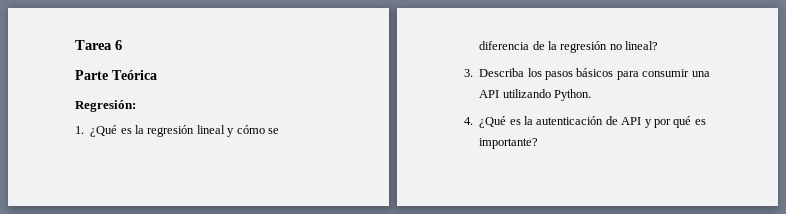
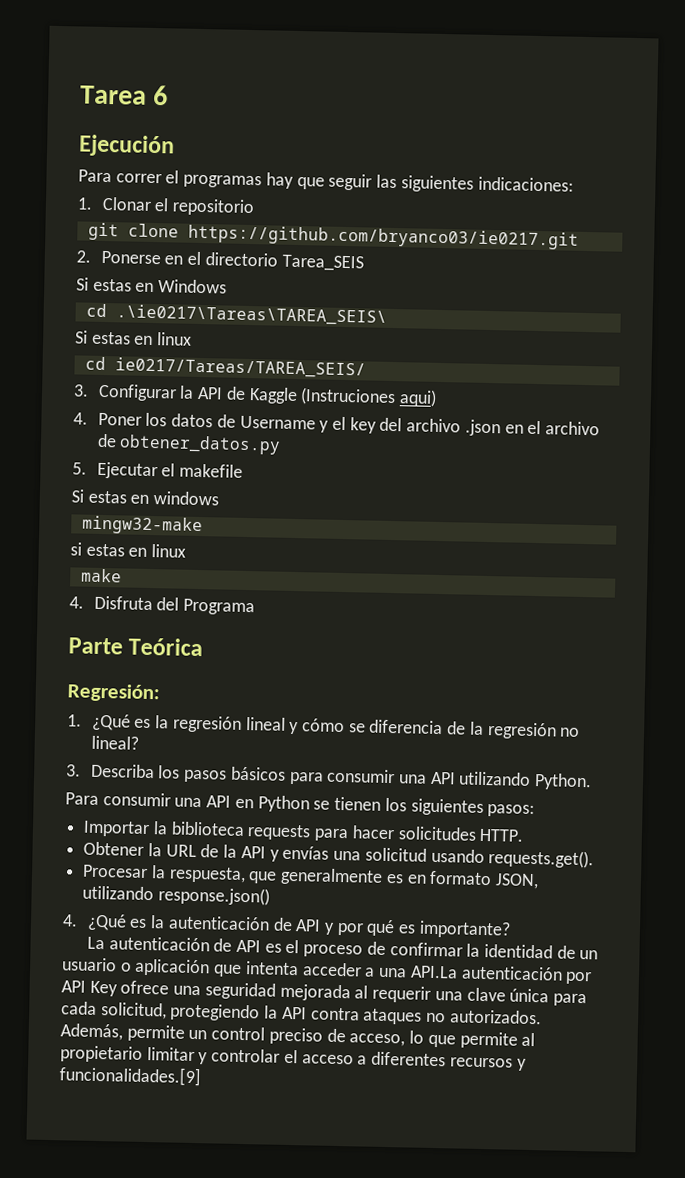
(122, 45) none -> [78,134,175,158] [78,169,574,193] [77,196,256,217] [87,222,579,250] [76,250,364,272] [76,277,228,294] [85,303,387,326] [75,330,193,346] [84,356,366,379] [73,383,438,407] [73,412,601,437] [96,433,282,455] [72,461,244,480] [71,489,220,506] [81,515,203,536] [70,542,187,558] [80,568,122,583] [69,595,256,616] // Ejecución // Para correr el programas hay que seguir las siguientes indicaciones: // 1. Clonar el repositorio // git clone https://github.com/bryanco03/ie0217.git // 2. Ponerse en el directorio Tarea_SEIS // Si estas en Windows // cd .\ie0217\Tareas\TAREA_SEIS\ // Si estas en linux // cd ie0217/Tareas/TAREA_SEIS/ // 3. Configurar la API de Kaggle (Instruciones aqui) // 4. Poner los datos de Username y el key del archivo .json en el archivo de obtener_datos.py // 5. Ejecutar el makefile // Si estas en windows // mingw32-make // si estas en linux // make // 4. Disfruta del Programa
(591, 95) none -> [65,792,536,818] [83,820,525,842] [83,841,595,869] [82,864,540,890] [82,885,270,906] // Para consumir una API en Python se tienen los siguientes pasos: // Importar la biblioteca requests para hacer solicitudes HTTP. // Obtener la URL de la API y envías una solicitud usando requests.get(). // Procesar la respuesta, que generalmente es en formato JSON, utilizando response.json()
(539, 143) none -> [86,936,599,960] [62,957,593,985] [61,980,587,1007] [61,1001,542,1025] [60,1023,536,1049] [60,1045,527,1071] [59,1065,202,1087] // La autenticación de API es el proceso de confirmar la identidad de un usuario o aplicación que intenta acceder a una API.La autenticación por API Key ofrece una seguridad mejorada al requerir una clave única para cada solicitud, protegiendo la API contra ataques no autorizados. Además, permite un control preciso de acceso, lo que permite al propietario limitar y controlar el acceso a diferentes recursos y funcionalidades.[9]

